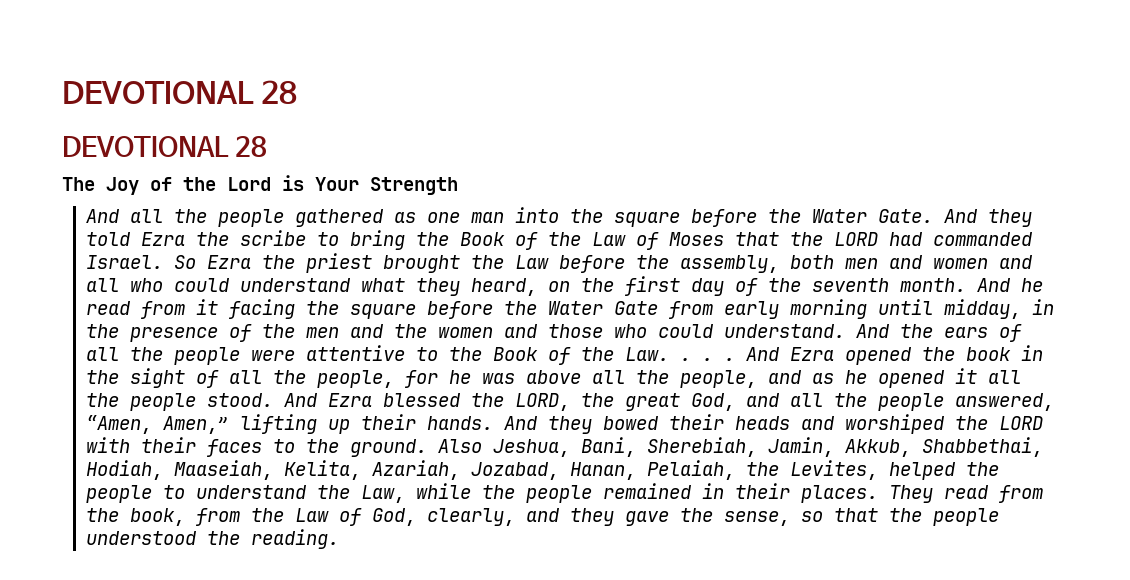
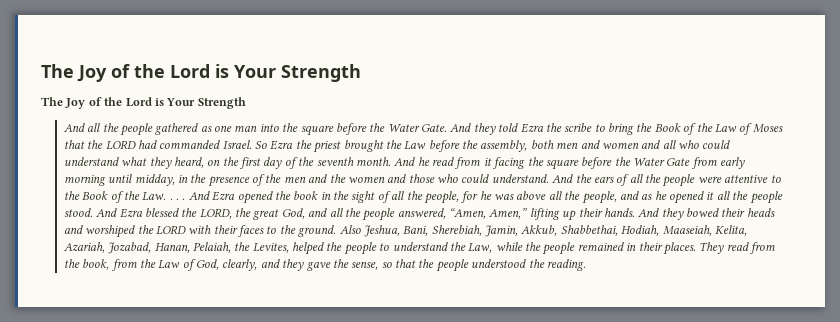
[62,80,298,104] [62,136,268,157] DEVOTIONAL 28 // DEVOTIONAL 28 -> [41,64,361,82] The Joy of the Lord is Your Strength

